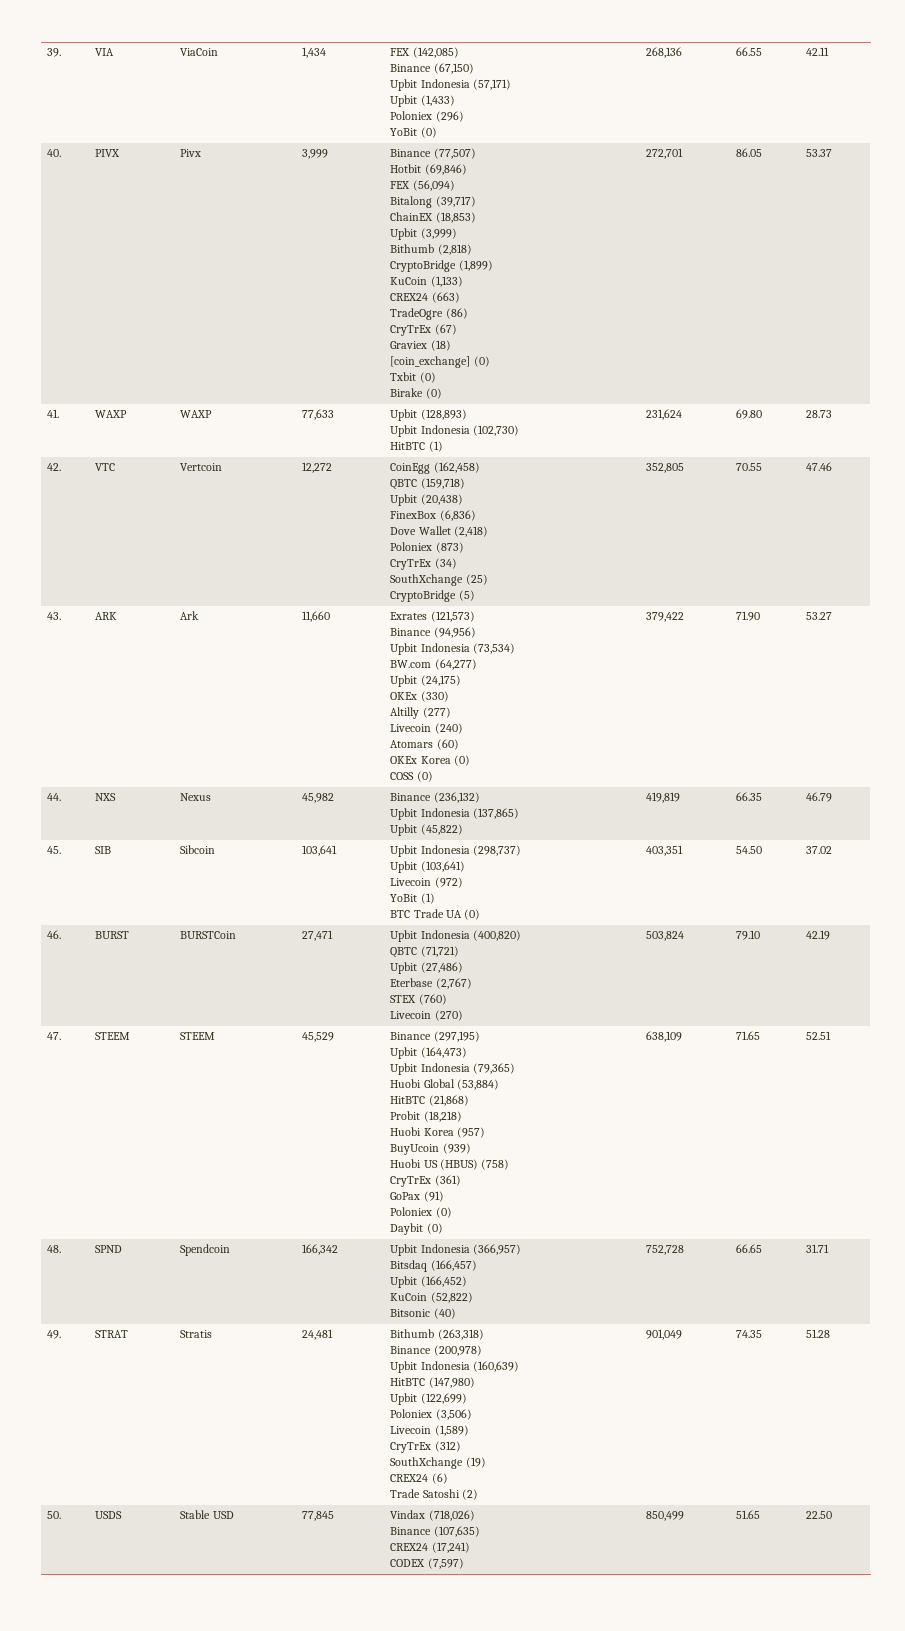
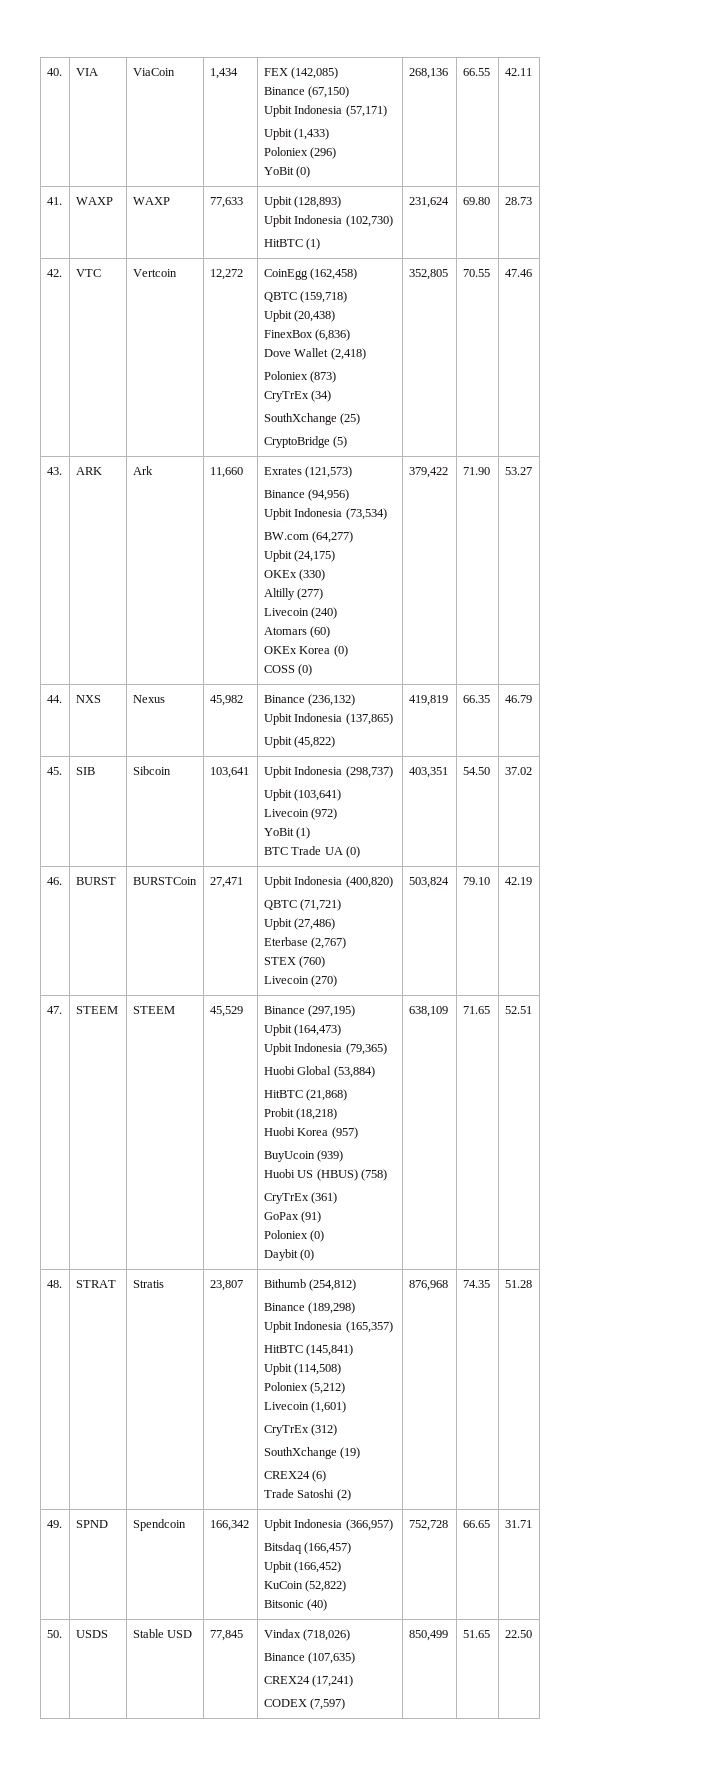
[47,48,62,57] 39. -> [46,68,62,76] 40.
[47,149,62,157] [95,149,121,157] [180,149,202,157] [302,149,329,159] [390,148,476,159] [390,164,467,175] [390,180,455,191] [390,196,476,208] [390,212,476,223] [390,228,457,240] [390,244,472,255] [390,260,493,272] [390,276,463,287] [390,292,460,303] [390,308,468,320] [390,324,457,336] [390,340,451,351] [390,356,490,368] [390,372,436,383] [390,388,442,399] [646,148,684,159] [736,148,763,157] [806,149,833,157] // 40. | PIVX | Pivx | 3,999 | Binance (77,507) // Hotbit (69,846) // FEX (56,094) // Bitalong (39,717) // ChainEX (18,853) // Upbit (3,999) // Bithumb (2,818) // CryptoBridge (1,899) // KuCoin (1,133) // CREX24 (663) // TradeOgre (86) // CryTrEx (67) // Graviex (18) // [coin_exchange] (0) // Txbit (0) // Birake (0) | 272,701 | 86.05 | 53.37 -> (532, 72) none
(62, 1249) none -> [75,1280,116,1288] [132,1280,164,1288] [209,1280,243,1291] [263,1279,357,1291] [263,1302,356,1314] [263,1321,393,1333] [263,1344,354,1356] [263,1363,342,1375] [263,1382,346,1394] [263,1401,347,1413] [263,1424,338,1436] [263,1447,361,1459] [263,1470,327,1482] [263,1489,351,1501] [408,1280,448,1291] [462,1280,490,1288] [504,1280,532,1288] [46,1520,62,1528] | STRAT | Stratis | 23,807 | Bithumb (254,812) // Binance (189,298) // Upbit Indonesia (165,357) // HitBTC (145,841) // Upbit (114,508) // Poloniex (5,212) // Livecoin (1,601) // CryTrEx (312) // SouthXchange (19) // CREX24 (6) // Trade Satoshi (2) | 876,968 | 74.35 | 51.28 // 49.
[47,1330,62,1339] [95,1330,129,1338] [180,1330,213,1338] [302,1329,334,1340] [390,1329,484,1340] [390,1345,482,1356] [390,1361,519,1373] [390,1377,475,1388] [390,1393,467,1405] [390,1409,472,1420] [390,1425,469,1436] [390,1441,461,1453] [390,1457,486,1469] [390,1473,448,1484] [390,1489,478,1500] [646,1329,683,1340] [736,1330,763,1338] [806,1329,831,1338] // 49. | STRAT | Stratis | 24,481 | Bithumb (263,318) // Binance (200,978) // Upbit Indonesia (160,639) // HitBTC (147,980) // Upbit (122,699) // Poloniex (3,506) // Livecoin (1,589) // CryTrEx (312) // SouthXchange (19) // CREX24 (6) // Trade Satoshi (2) | 901,049 | 74.35 | 51.28 -> (532, 1524) none

